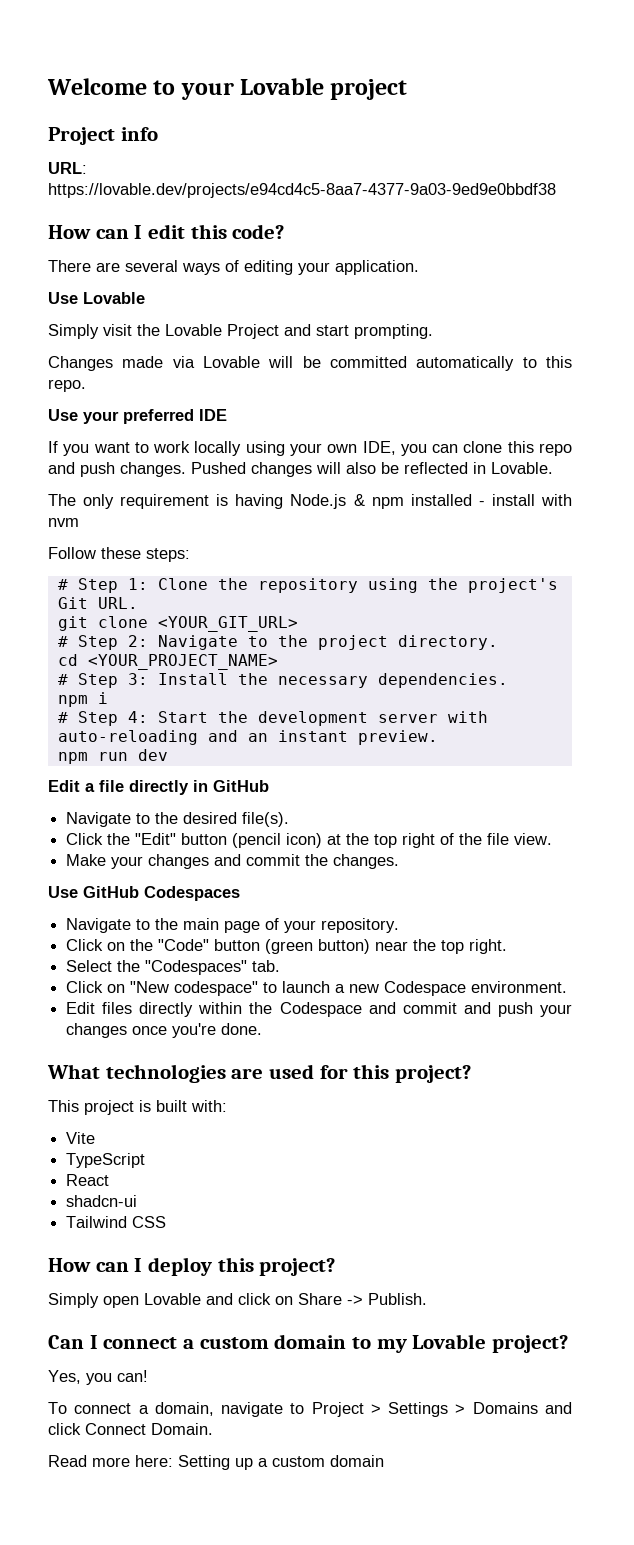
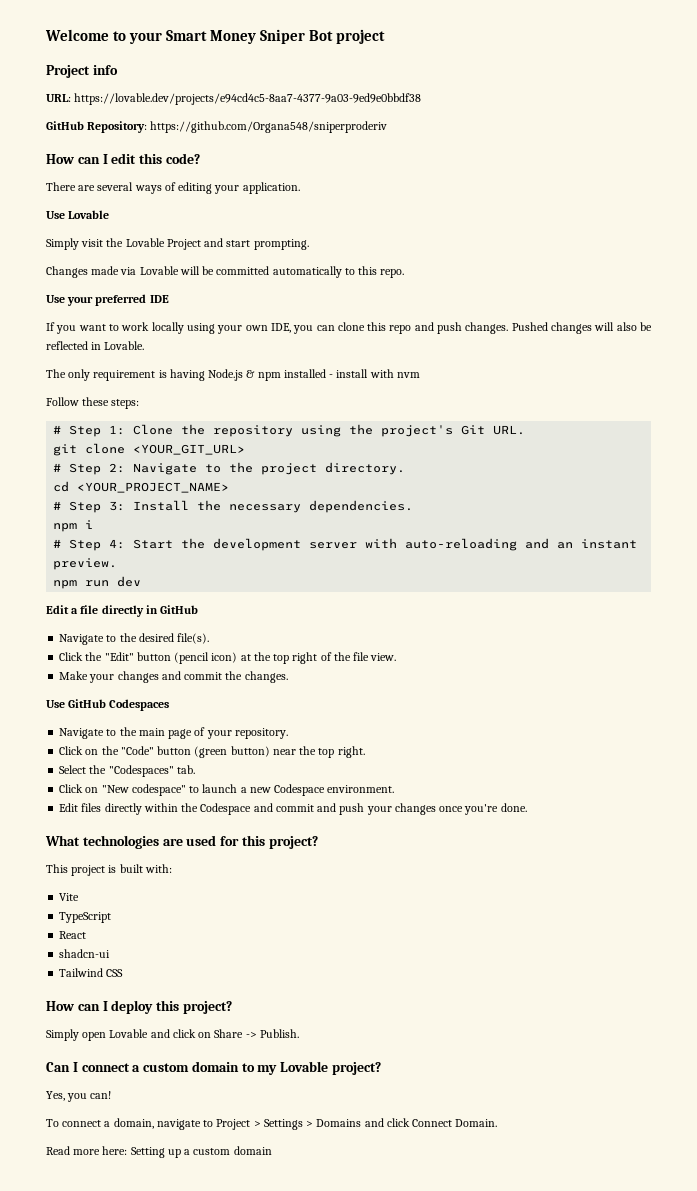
[240,78,325,95] Lovable -> [166,29,334,44] Smart Money Sniper Bot
(556, 190) none -> [46,121,388,133] // GitHub Repository: https://github.com/Organa548/sniperproderiv

